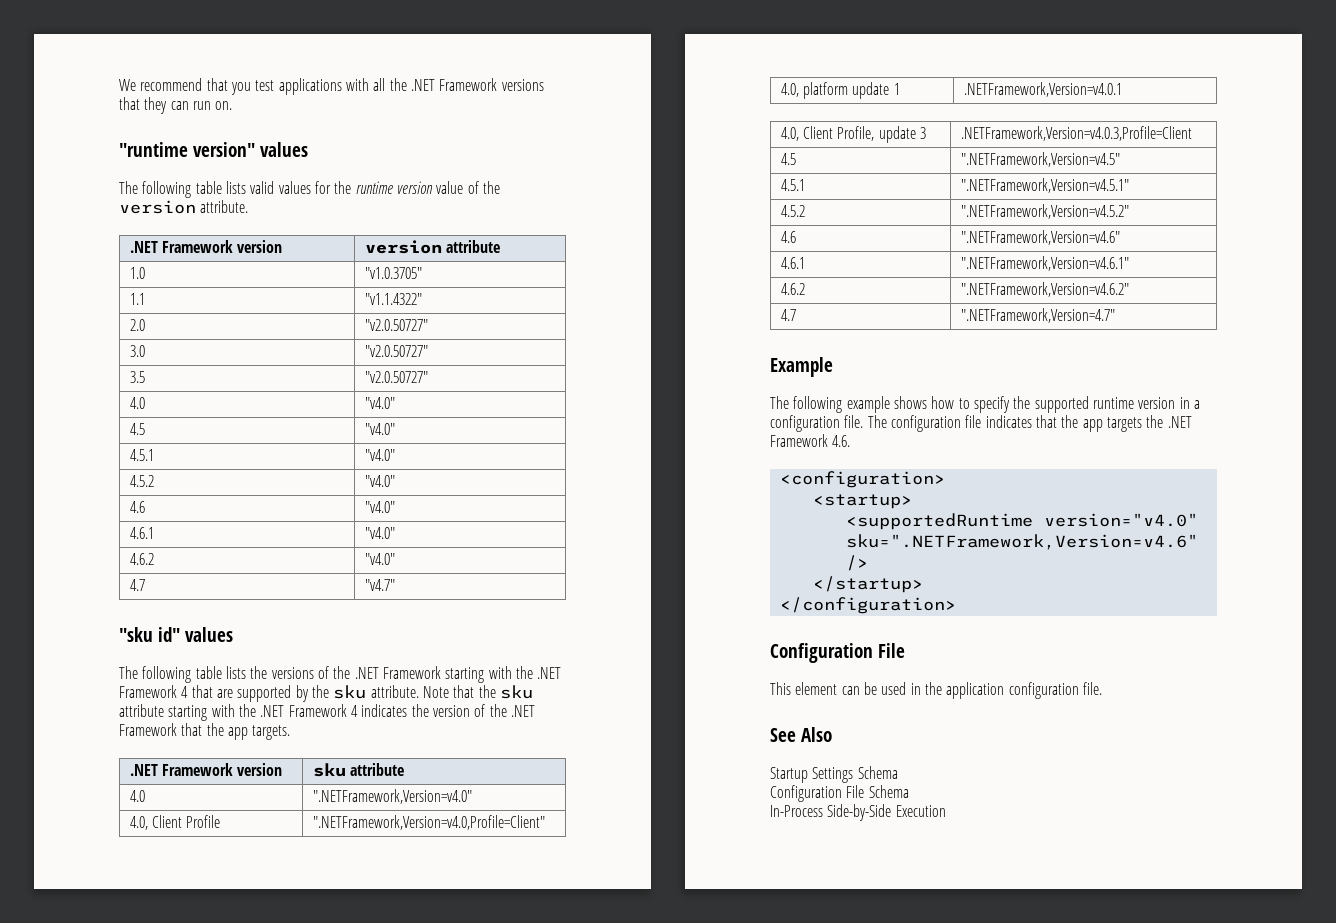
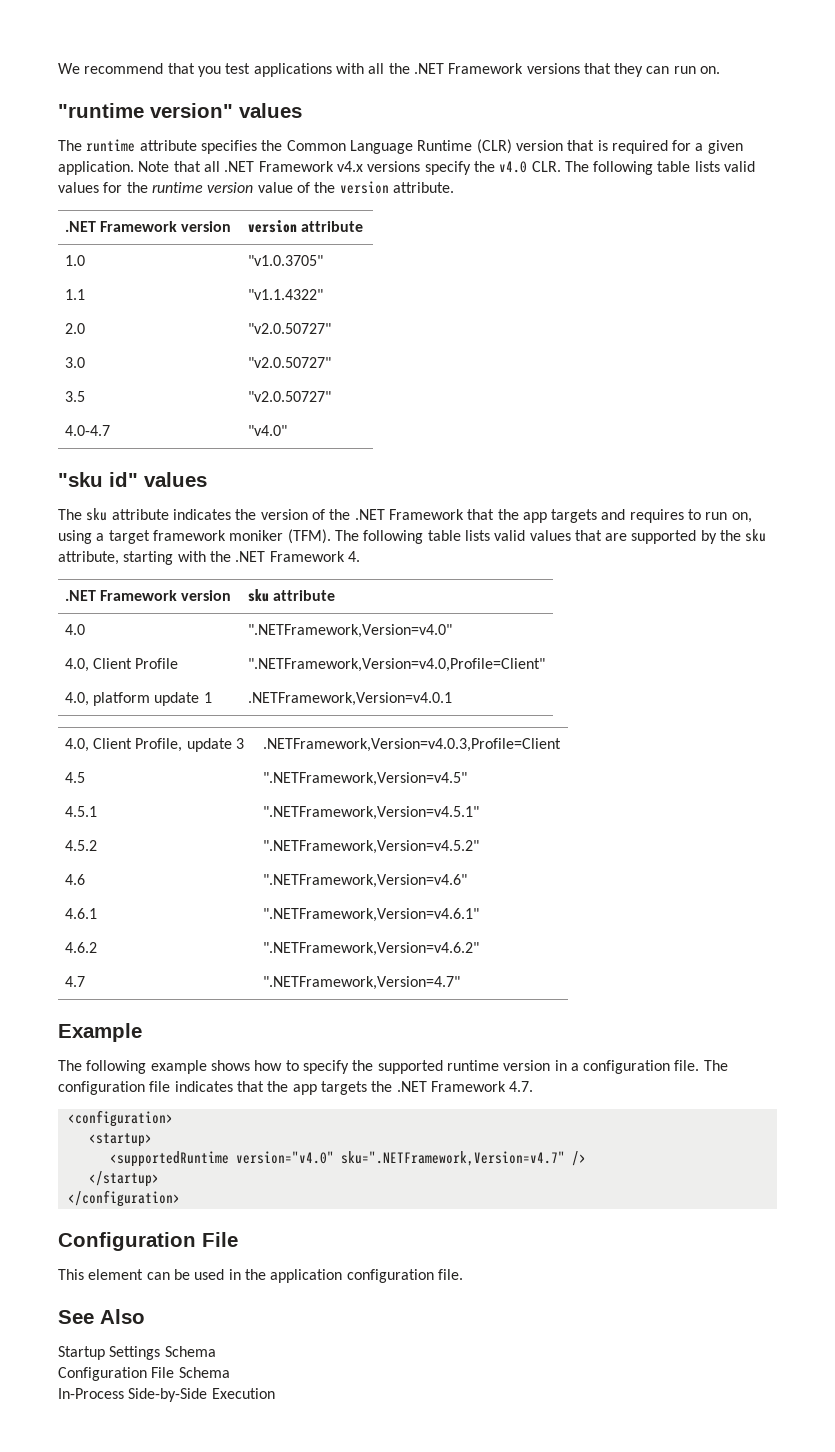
(138, 187) none -> [86,139,743,154] [58,161,589,175] runtime attribute specifies the Common Language Runtime (CLR) version that is required for a given application. Note that all .NET Framework v4.x versions specify the v4.0 CLR. The
[129,397,145,409] [364,397,395,409] [129,423,145,435] [364,423,395,435] [129,449,154,461] [364,449,395,461] [129,475,154,487] [364,475,395,487] [129,501,145,513] [364,501,395,513] [129,527,154,539] [364,527,395,539] [129,553,154,565] [364,553,395,565] [129,579,145,591] [364,579,395,591] [119,627,233,642] [119,666,562,683] [119,685,533,702] [119,704,358,721] 4.0 | "v4.0" // 4.5 | "v4.0" // 4.5.1 | "v4.0" // 4.5.2 | "v4.0" // 4.6 | "v4.0" // 4.6.1 | "v4.0" // 4.6.2 | "v4.0" // 4.7 | "v4.7" // "sku id" values // The following table lists the versions of the .NET Framework starting with the .NET Framework 4 that are supported by the sku attribute. Note that the sku attribute starting with the .NET Framework 4 -> [64,425,110,436] [247,425,287,436] [58,472,207,487] [58,508,169,521] 4.0-4.7 | "v4.0" // "sku id" values // The sku attribute
[252,725,291,740] targets. -> [551,509,752,523] [58,529,767,544] [58,551,360,565] targets and requires to run on, using a target framework moniker (TFM). The following table lists valid values that are supported by the sku attribute, starting with the .NET Framework 4.
[832,435,851,447] 4.6. -> [509,1081,534,1092] 4.7.
[845,534,1198,550] sku=".NETFramework,Version=v4.6" -> [340,1151,565,1166] sku=".NETFramework,Version=v4.7"

